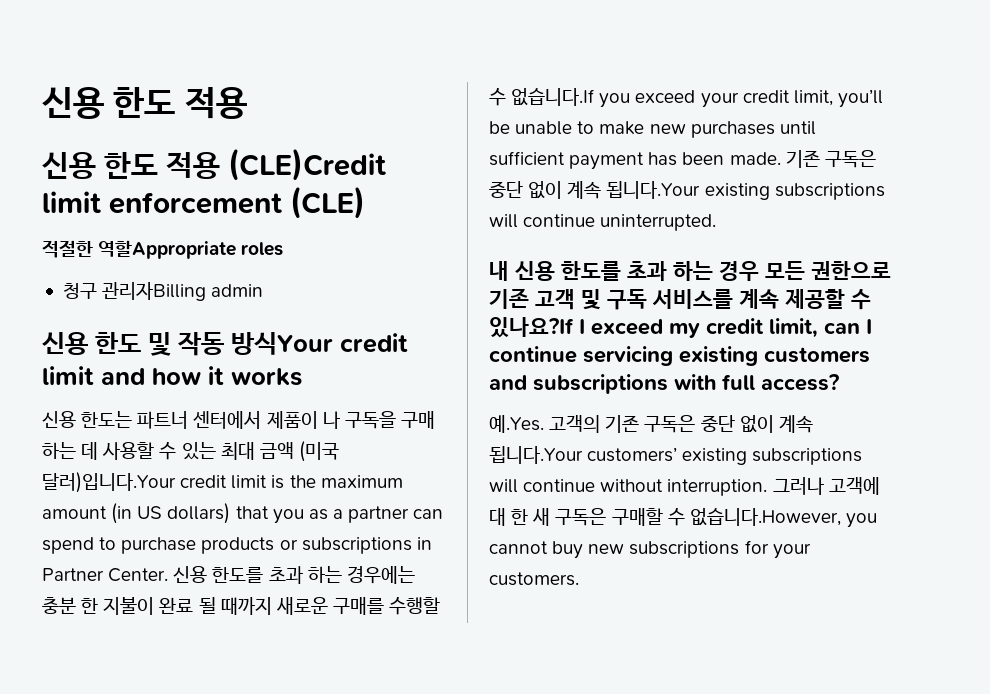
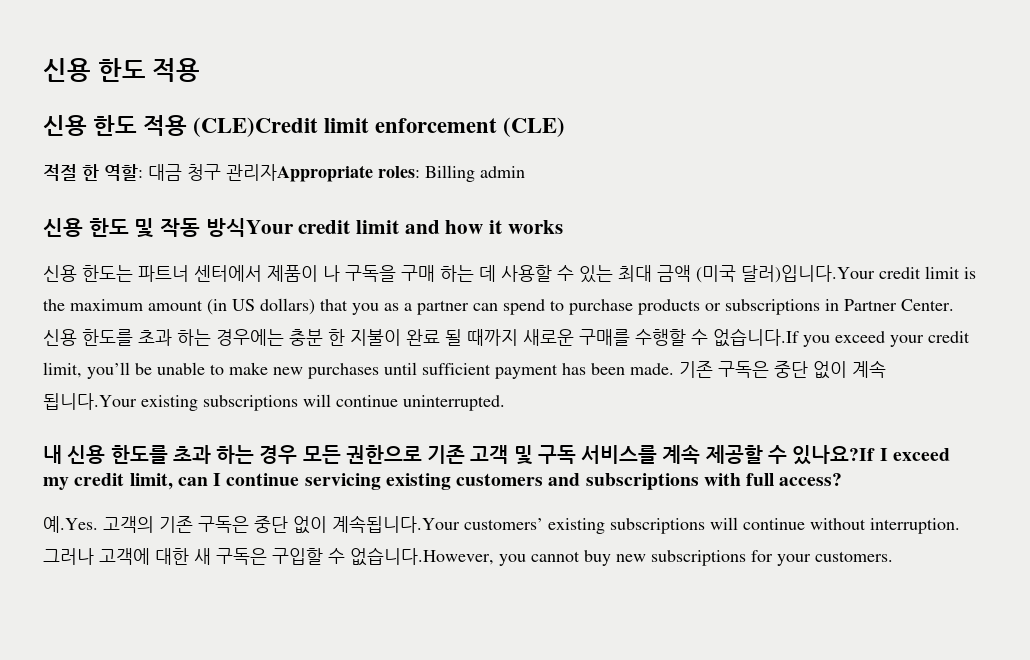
[42,240,284,259] [62,282,207,301] 적절한 역할Appropriate roles // 청구 관리자Billing -> [43,164,475,182] 적절 한 역할: 대금 청구 관리자Appropriate roles: Billing
[778,415,813,433] [489,446,583,464] 계속 됩니다.Your -> [332,515,460,533] 계속됩니다.Your
[489,508,529,526] 대 한 -> [155,548,189,565] 대한
[611,508,663,526] 구매할 -> [272,548,323,565] 구입할

